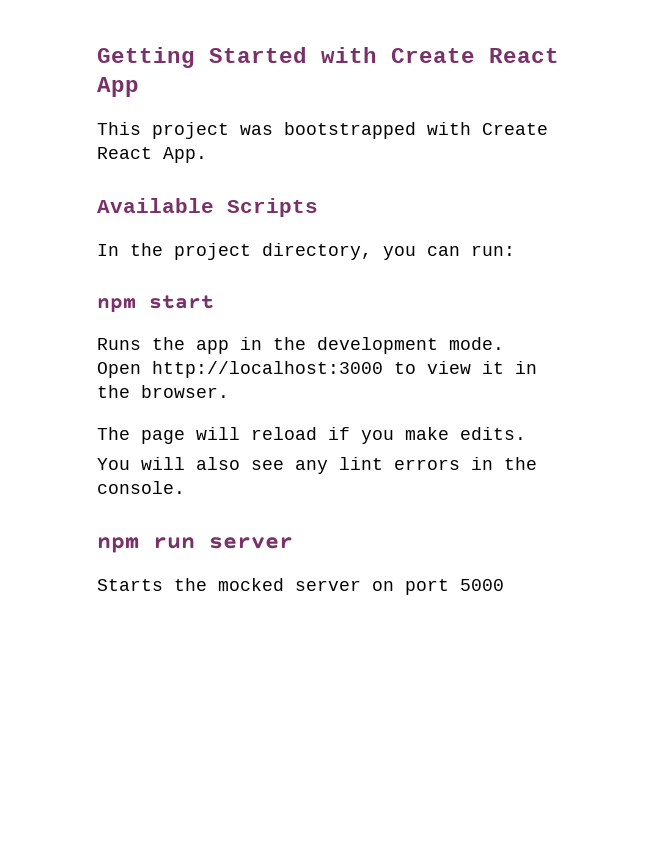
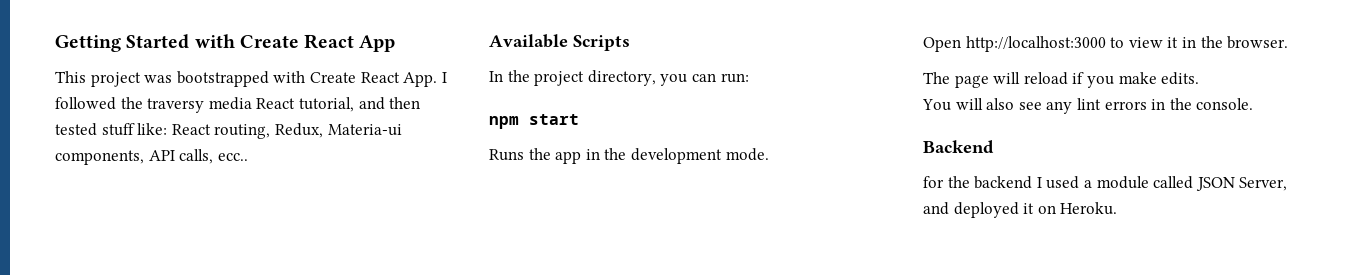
(207, 155) none -> [441,72,447,83] [55,97,421,113] [55,123,402,139] [55,149,248,165] I followed the traversy media React tutorial, and then tested stuff like: React routing, Redux, Materia-ui components, API calls, ecc..
[97,537,293,553] [97,578,504,595] npm run server // Starts the mocked server on port 5000 -> [923,140,994,154] [923,176,1288,191] [923,202,1118,218] Backend // for the backend I used a module called JSON Server, and deployed it on Heroku.

